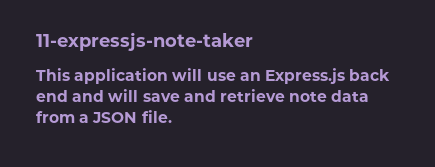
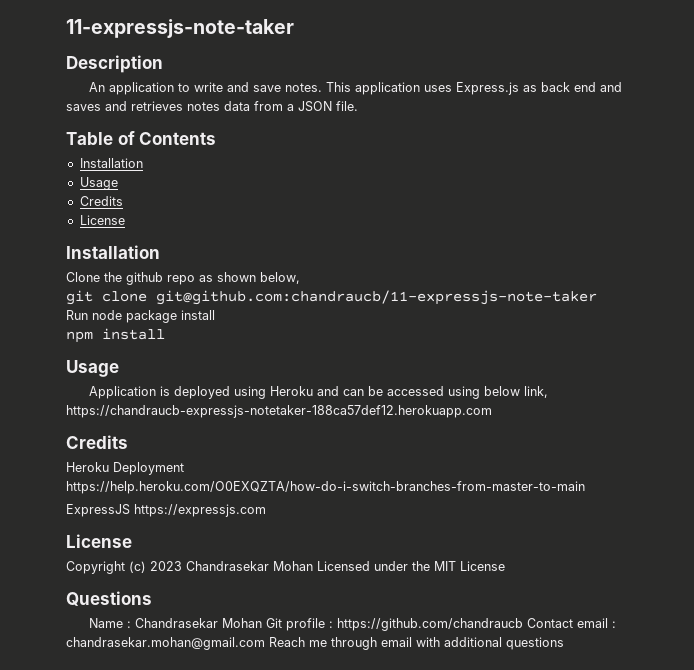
[36,68,391,84] [36,89,328,102] This application will use an Express.js back end and will save and retrieve note -> [66,55,163,73] [89,82,623,95] [66,101,220,111] Description // An application to write and save notes. This application uses Express.js as back end and saves and retrieves notes
(172, 116) none -> [66,131,217,145] [79,158,143,168] [79,177,118,190] [79,196,123,206] [79,215,125,225] [66,245,160,259] [66,272,300,285] [66,290,597,305] [66,310,215,323] [66,328,165,343] [66,360,119,377] [89,386,549,399] [66,405,492,418] [66,435,128,449] [66,462,184,475] [66,481,585,494] [66,504,266,517] [66,534,132,548] [66,561,505,574] [66,591,152,606] [89,618,617,631] [66,637,564,650] // Table of Contents // Installation // Usage // Credits // License // Installation // Clone the github repo as shown below, // git clone git@github.com:chandraucb/11-expressjs-note-taker // Run node package install // npm install // Usage // Application is deployed using Heroku and can be accessed using below link, https://chandraucb-expressjs-notetaker-188ca57def12.herokuapp.com // Credits // Heroku Deployment https://help.heroku.com/O0EXQZTA/how-do-i-switch-branches-from-master-to-main // ExpressJS https://expressjs.com // License // Copyright (c) 2023 Chandrasekar Mohan Licensed under the MIT License // Questions // Name : Chandrasekar Mohan Git profile : https://github.com/chandraucb Contact email : chandrasekar.mohan@gmail.com Reach me through email with additional questions

